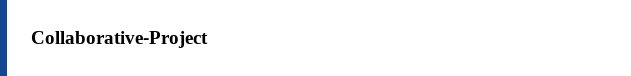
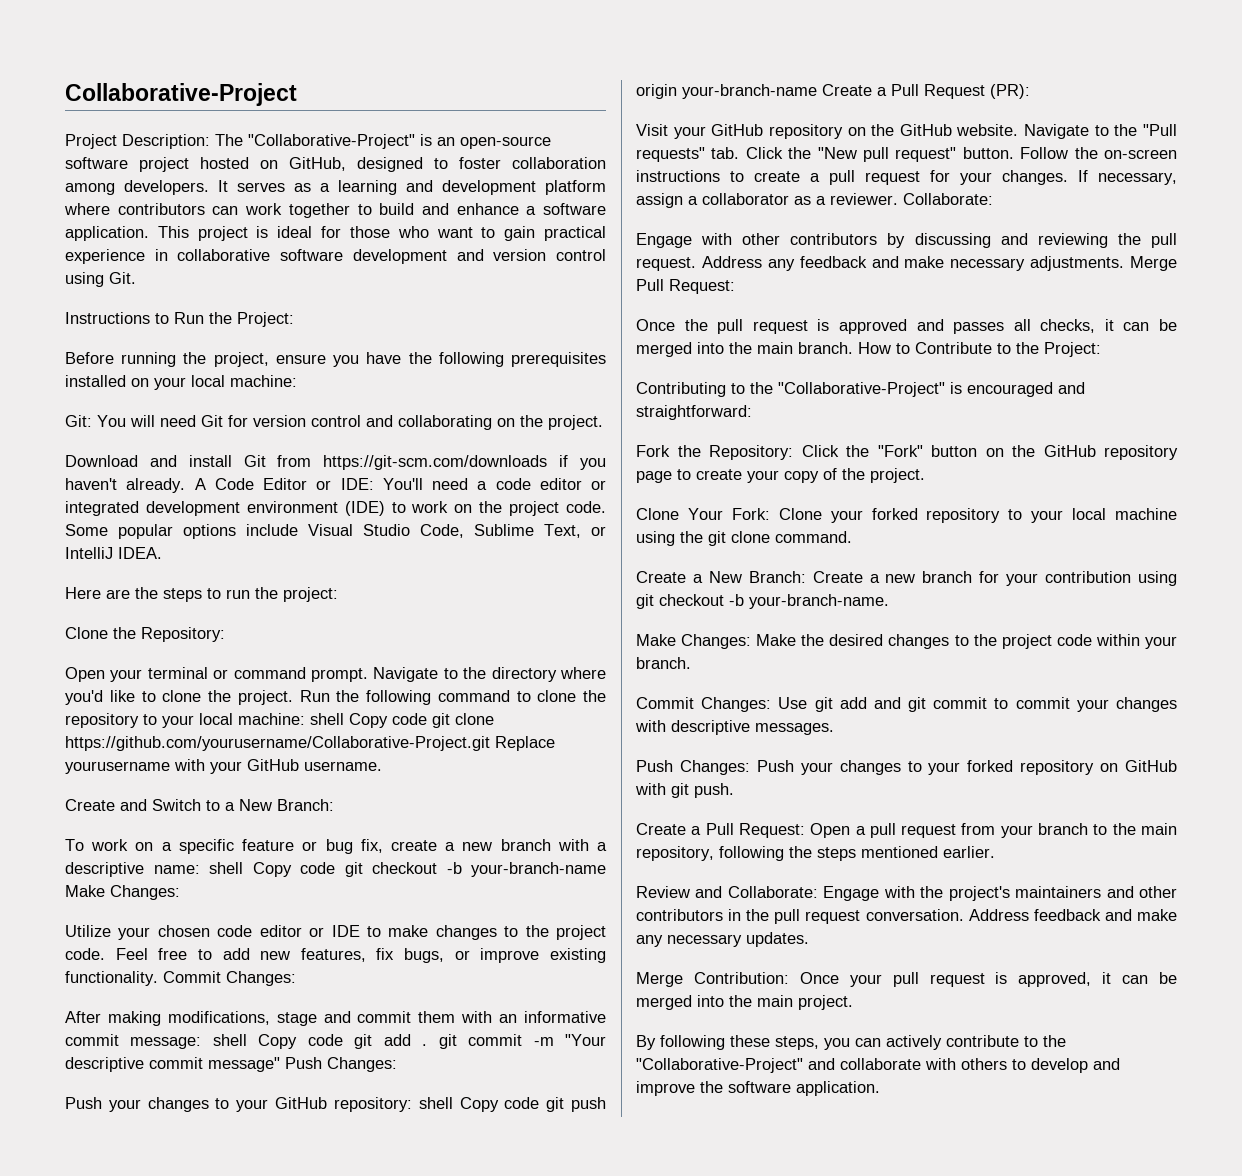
(208, 39) none -> [65,134,551,149] [65,157,606,172] [65,180,606,195] [64,203,606,218] [65,226,606,241] [65,249,606,264] [65,272,136,287] [65,312,294,327] [65,352,606,367] [65,375,297,390] [65,415,603,430] [65,455,606,470] [65,478,606,493] [65,501,607,516] [65,524,606,539] [65,547,162,559] [65,587,338,602] [65,627,225,642] [65,667,606,682] [65,690,606,705] [65,713,494,728] [65,736,555,751] [65,759,382,774] [65,799,334,811] [65,839,607,854] [65,862,606,877] [65,885,180,900] [65,925,606,940] [65,948,606,963] [65,971,296,986] [65,1011,607,1026] [65,1034,606,1049] [65,1057,397,1072] [65,1097,606,1112] [636,84,1030,99] [636,124,1177,139] [636,147,1177,162] [636,170,1177,185] [636,193,993,208] [636,233,1177,248] [636,256,1177,271] [636,279,735,294] [636,319,1177,334] [636,342,1101,357] [636,382,1085,397] [636,405,752,420] [636,445,1178,460] [636,468,925,483] [636,508,1177,523] [636,531,852,546] [636,571,1177,586] [636,594,889,609] [636,634,1177,649] [636,657,691,669] [636,697,1177,712] [635,720,834,735] [636,760,1177,775] [635,783,734,798] [636,823,1177,838] [636,846,995,861] [636,886,1177,901] [636,909,1177,924] [636,932,809,947] [636,972,1177,987] [636,995,853,1010] [636,1035,1066,1050] [636,1058,1120,1073] [636,1081,880,1096] // Project Description: The "Collaborative-Project" is an open-source software project hosted on GitHub, designed to foster collaboration among developers. It serves as a learning and development platform where contributors can work together to build and enhance a software application. This project is ideal for those who want to gain practical experience in collaborative software development and version control using Git. // Instructions to Run the Project: // Before running the project, ensure you have the following prerequisites installed on your local machine: // Git: You will need Git for version control and collaborating on the project. // Download and install Git from https://git-scm.com/downloads if you haven't already. A Code Editor or IDE: You'll need a code editor or integrated development environment (IDE) to work on the project code. Some popular options include Visual Studio Code, Sublime Text, or IntelliJ IDEA. // Here are the steps to run the project: // Clone the Repository: // Open your terminal or command prompt. Navigate to the directory where you'd like to clone the project. Run the following command to clone the repository to your local machine: shell Copy code git clone https://github.com/yourusername/Collaborative-Project.git Replace yourusername with your GitHub username. // Create and Switch to a New Branch: // To work on a specific feature or bug fix, create a new branch with a descriptive name: shell Copy code git checkout -b your-branch-name Make Changes: // Utilize your chosen code editor or IDE to make changes to the project code. Feel free to add new features, fix bugs, or improve existing functionality. Commit Changes: // After making modifications, stage and commit them with an informative commit message: shell Copy code git add . git commit -m "Your descriptive commit message" Push Changes: // Push your changes to your GitHub repository: shell Copy code git push origin your-branch-name Create a Pull Request (PR): // Visit your GitHub repository on the GitHub website. Navigate to the "Pull requests" tab. Click the "New pull request" button. Follow the on-screen instructions to create a pull request for your changes. If necessary, assign a collaborator as a reviewer. Collaborate: // Engage with other contributors by discussing and reviewing the pull request. Address any feedback and make necessary adjustments. Merge Pull Request: // Once the pull request is approved and passes all checks, it can be merged into the main branch. How to Contribute to the Project: // Contributing to the "Collaborative-Project" is encouraged and straightforward: // Fork the Repository: Click the "Fork" button on the GitHub repository page to create your copy of the project. // Clone Your Fork: Clone your forked repository to your local machine using the git clone command. // Create a New Branch: Create a new branch for your contribution using git checkout -b your-branch-name. // Make Changes: Make the desired changes to the project code within your branch. // Commit Changes: Use git add and git commit to commit your changes with descriptive messages. // Push Changes: Push your changes to your forked repository on GitHub with git push. // Create a Pull Request: Open a pull request from your branch to the main repository, following the steps mentioned earlier. // Review and Collaborate: Engage with the project's maintainers and other contributors in the pull request conversation. Address feedback and make any necessary updates. // Merge Contribution: Once your pull request is approved, it can be merged into the main project. // By following these steps, you can actively contribute to the "Collaborative-Project" and collaborate with others to develop and improve the software application.

